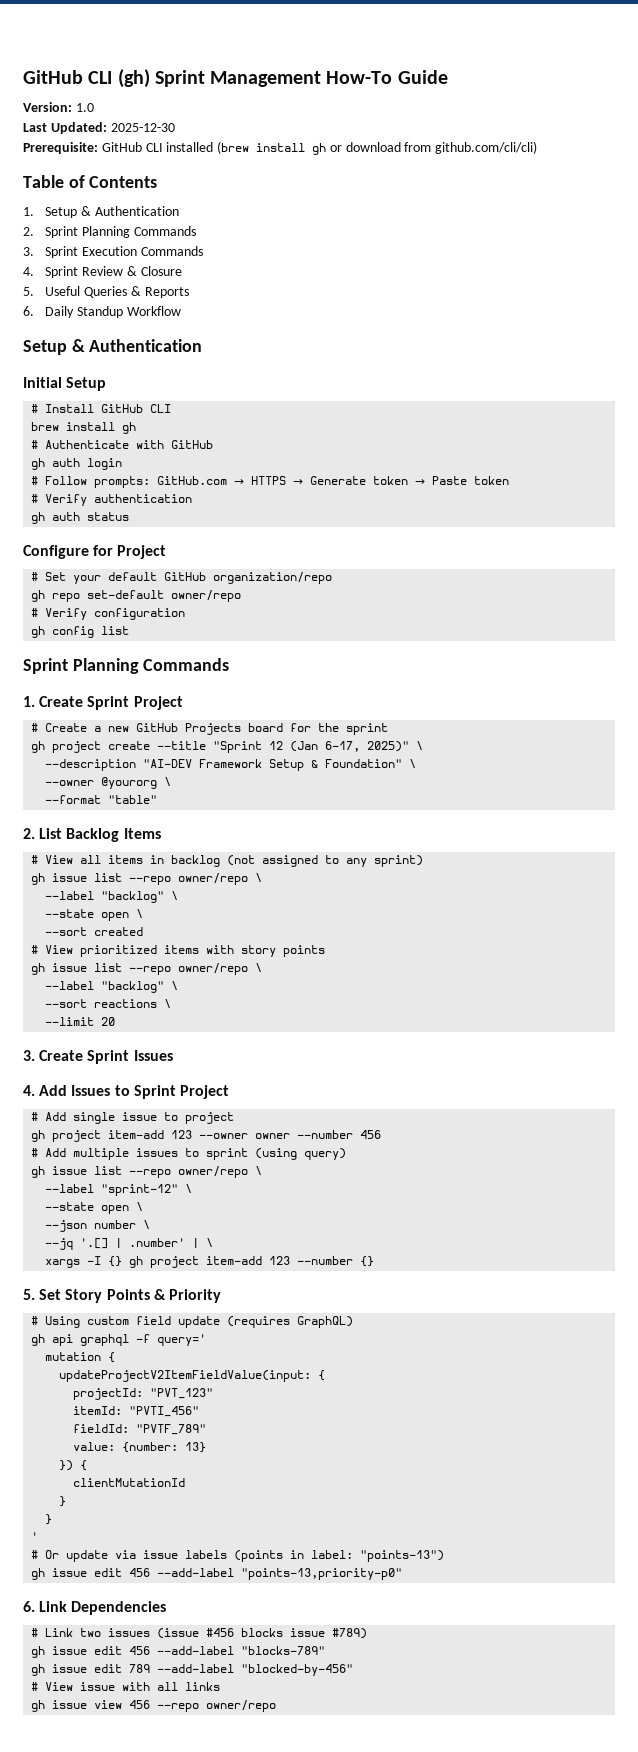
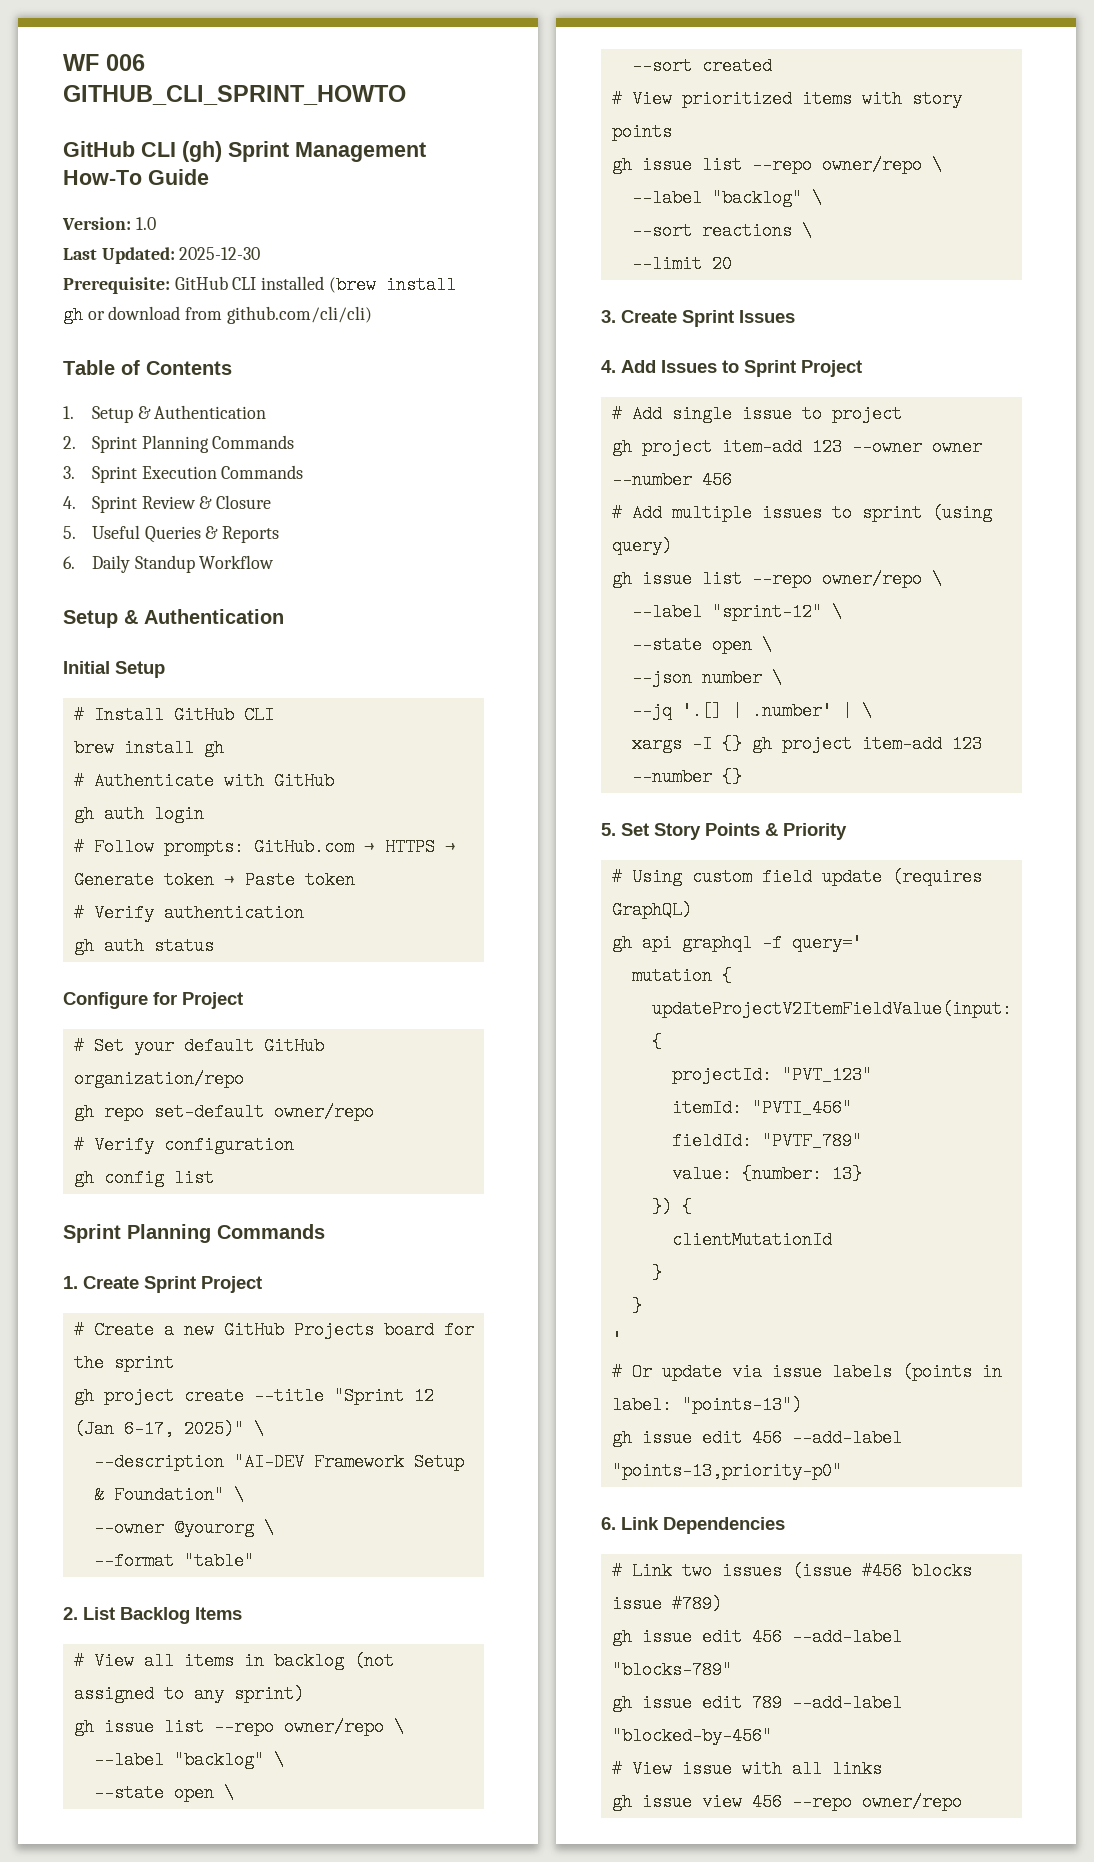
(23, 77) none -> [63,54,145,71] [63,85,406,105] WF 006 GITHUB_CLI_SPRINT_HOWTO //

